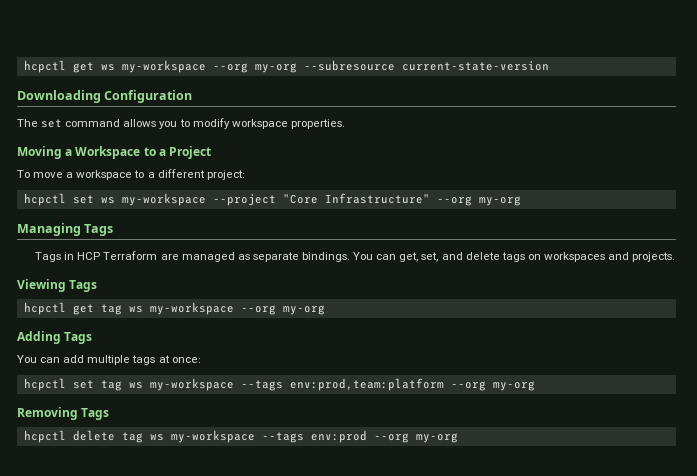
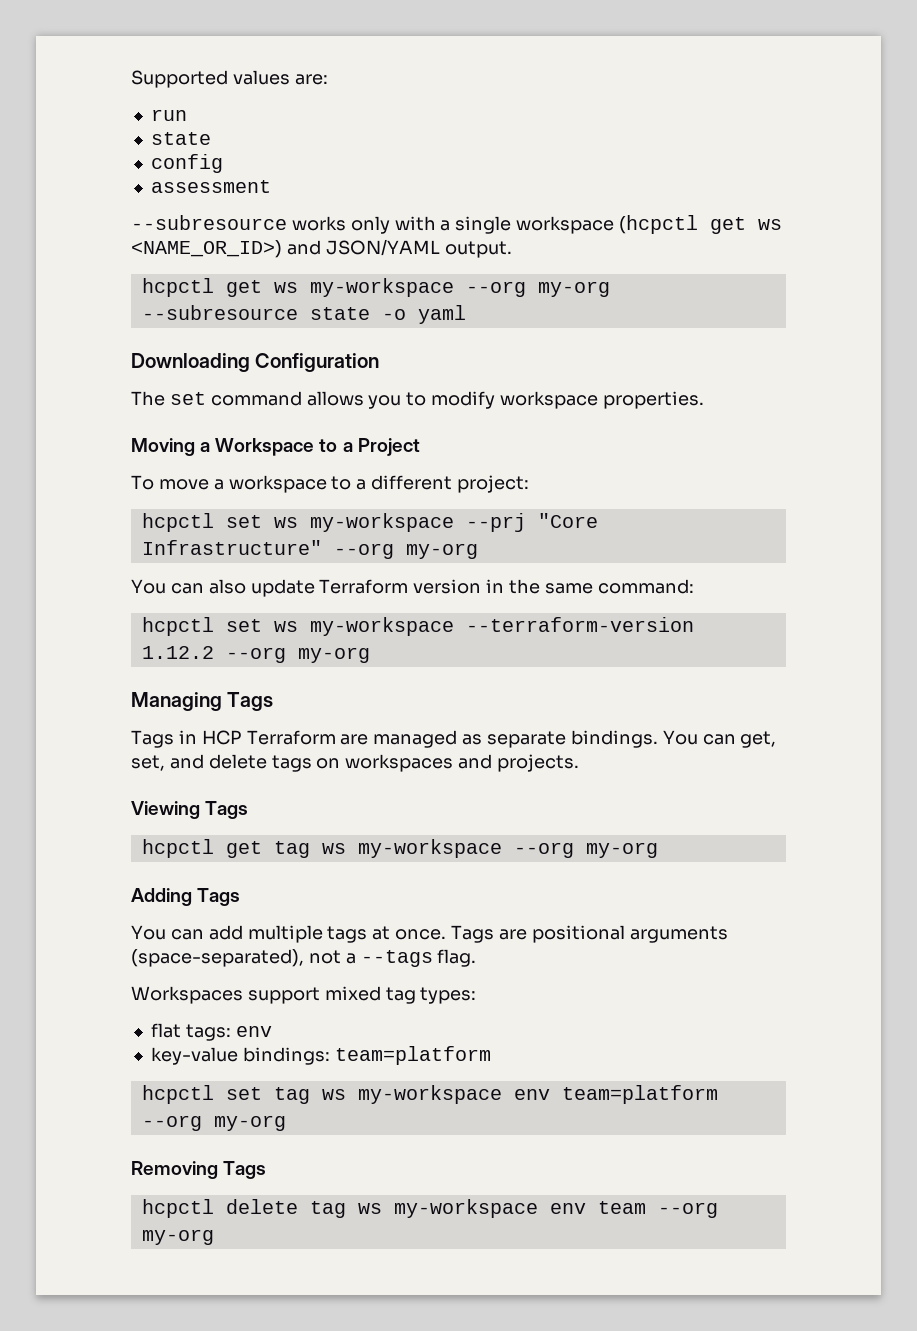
(23, 66) none -> [131,70,328,88] [150,109,187,121] [150,132,211,145] [150,154,223,173] [150,180,271,193] [131,215,783,234] [131,239,512,258] Supported values are: // run // state // config // assessment // --subresource works only with a single workspace (hcpctl get ws <NAME_OR_ID>) and JSON/YAML output. //
[401,61,549,71] current-state-version -> [309,305,466,324] state -o yaml
[212,194,276,206] --project -> [465,513,526,532] --prj
(521, 201) none -> [131,579,694,597] [141,617,694,636] [141,646,370,663] // You can also update Terraform version in the same command: // hcpctl set ws my-workspace --terraform-version 1.12.2 --org my-org
[171,357,201,363] once: -> [395,925,728,943] [131,949,477,967] [131,986,477,1004] [150,1023,272,1041] [150,1046,491,1065] once. Tags are positional arguments (space-separated), not a --tags flag. // Workspaces support mixed tag types: // flat tags: env // key-value bindings: team=platform
[240,378,444,391] --tags env:prod,team:platform -> [513,1085,718,1104] env team=platform
[261,430,367,443] --tags env:prod -> [549,1201,646,1214] env team

